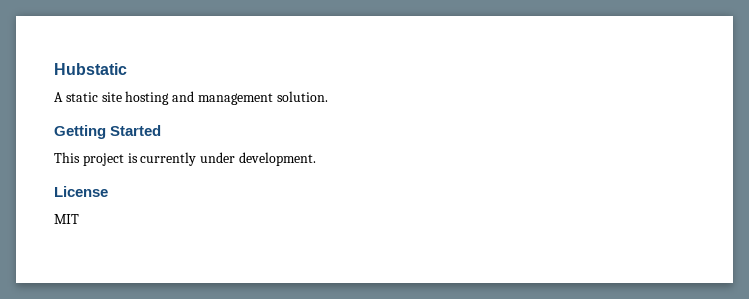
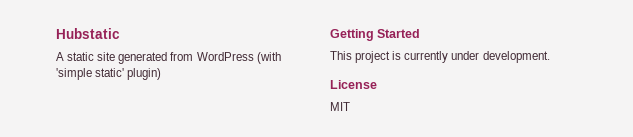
[125,91,328,105] hosting and management solution. -> [118,52,281,64] [56,68,162,80] generated from WordPress (with 'simple static' plugin)

